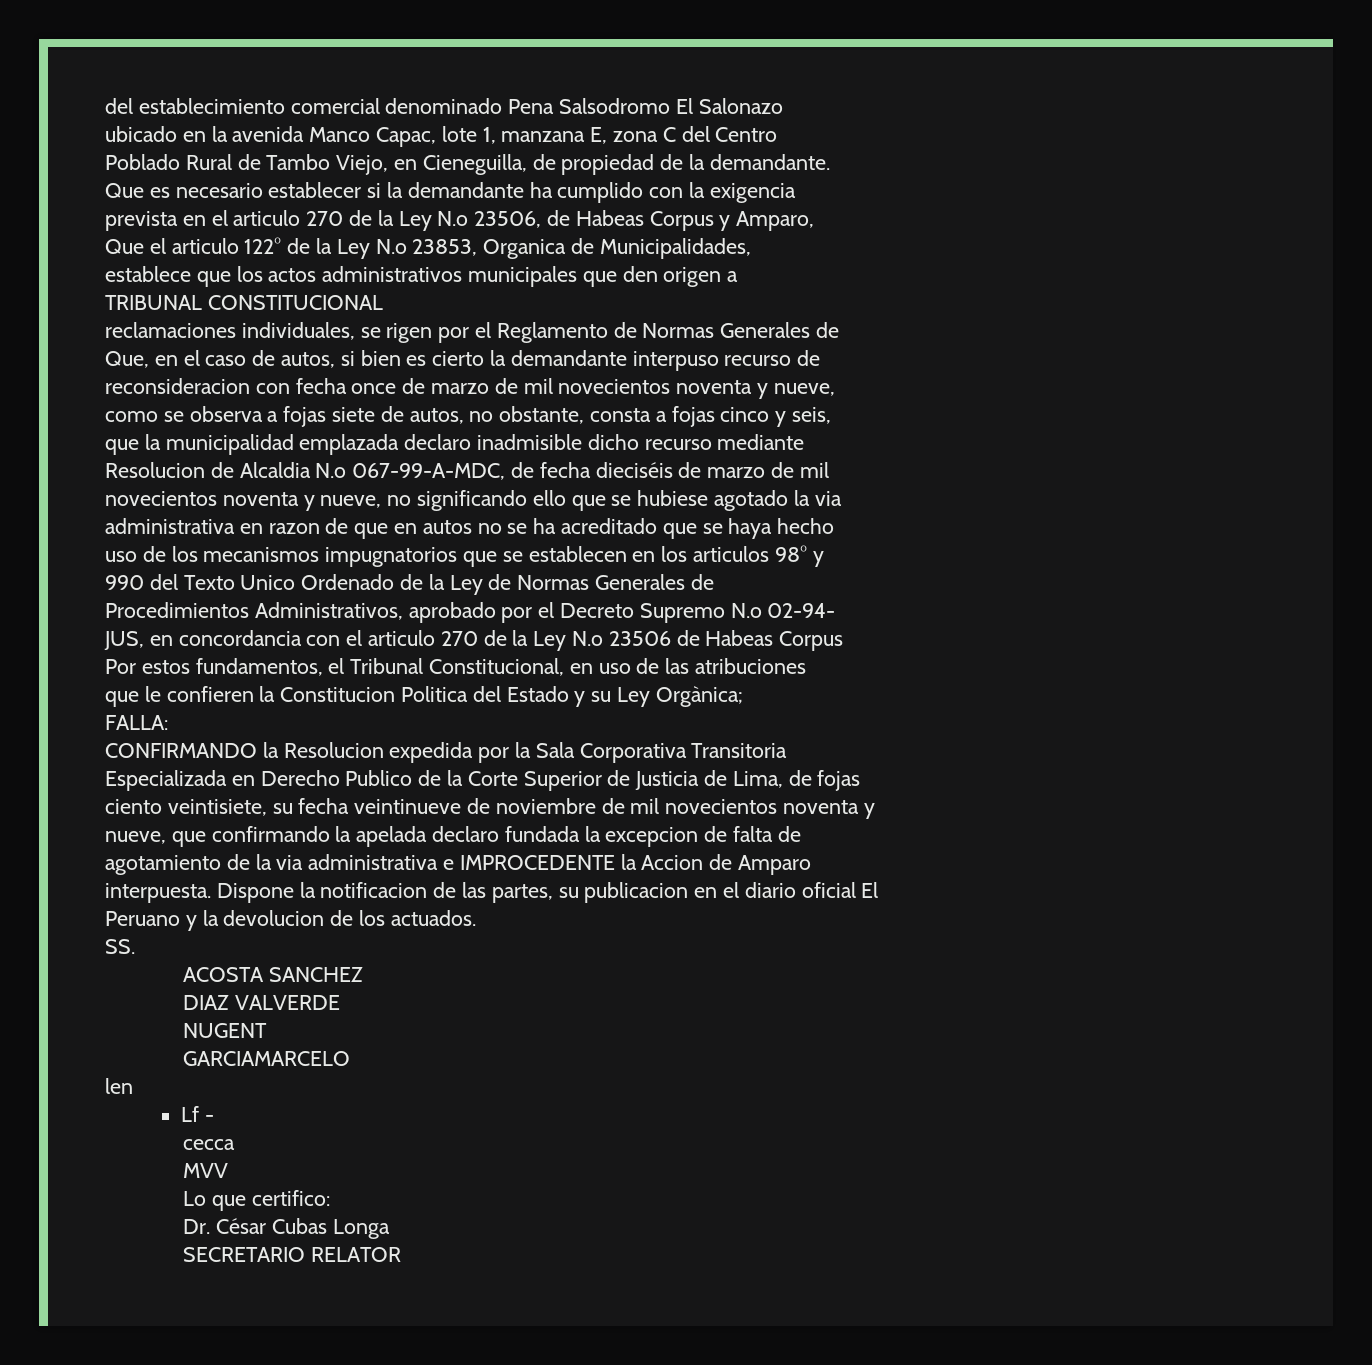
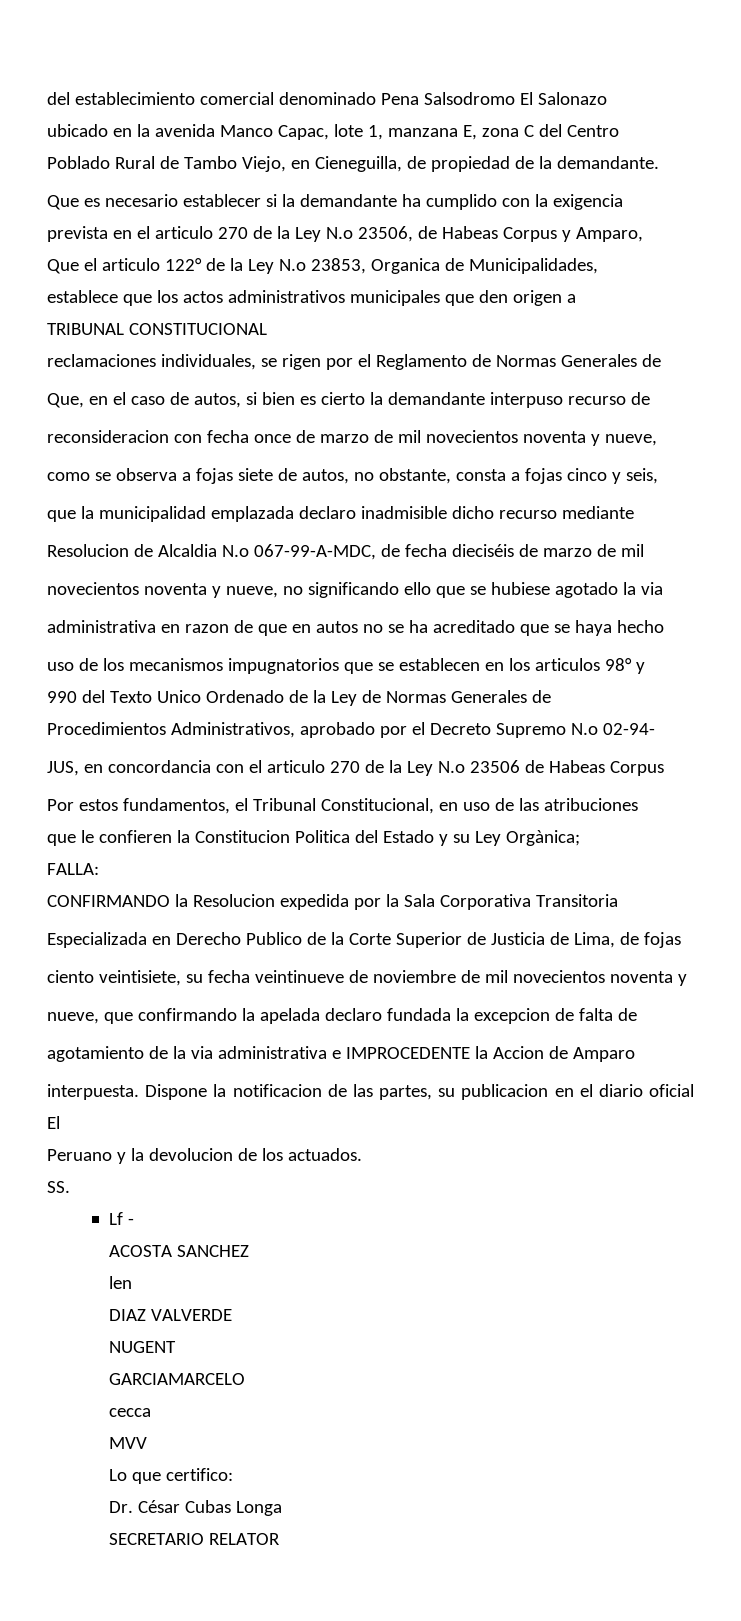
(135, 946) none -> [108,1212,134,1225] // Lf -
(364, 974) none -> [108,1276,132,1289] // len
[105,1078,133,1094] [180,1106,214,1122] // len // Lf - -> (245, 1379) none

